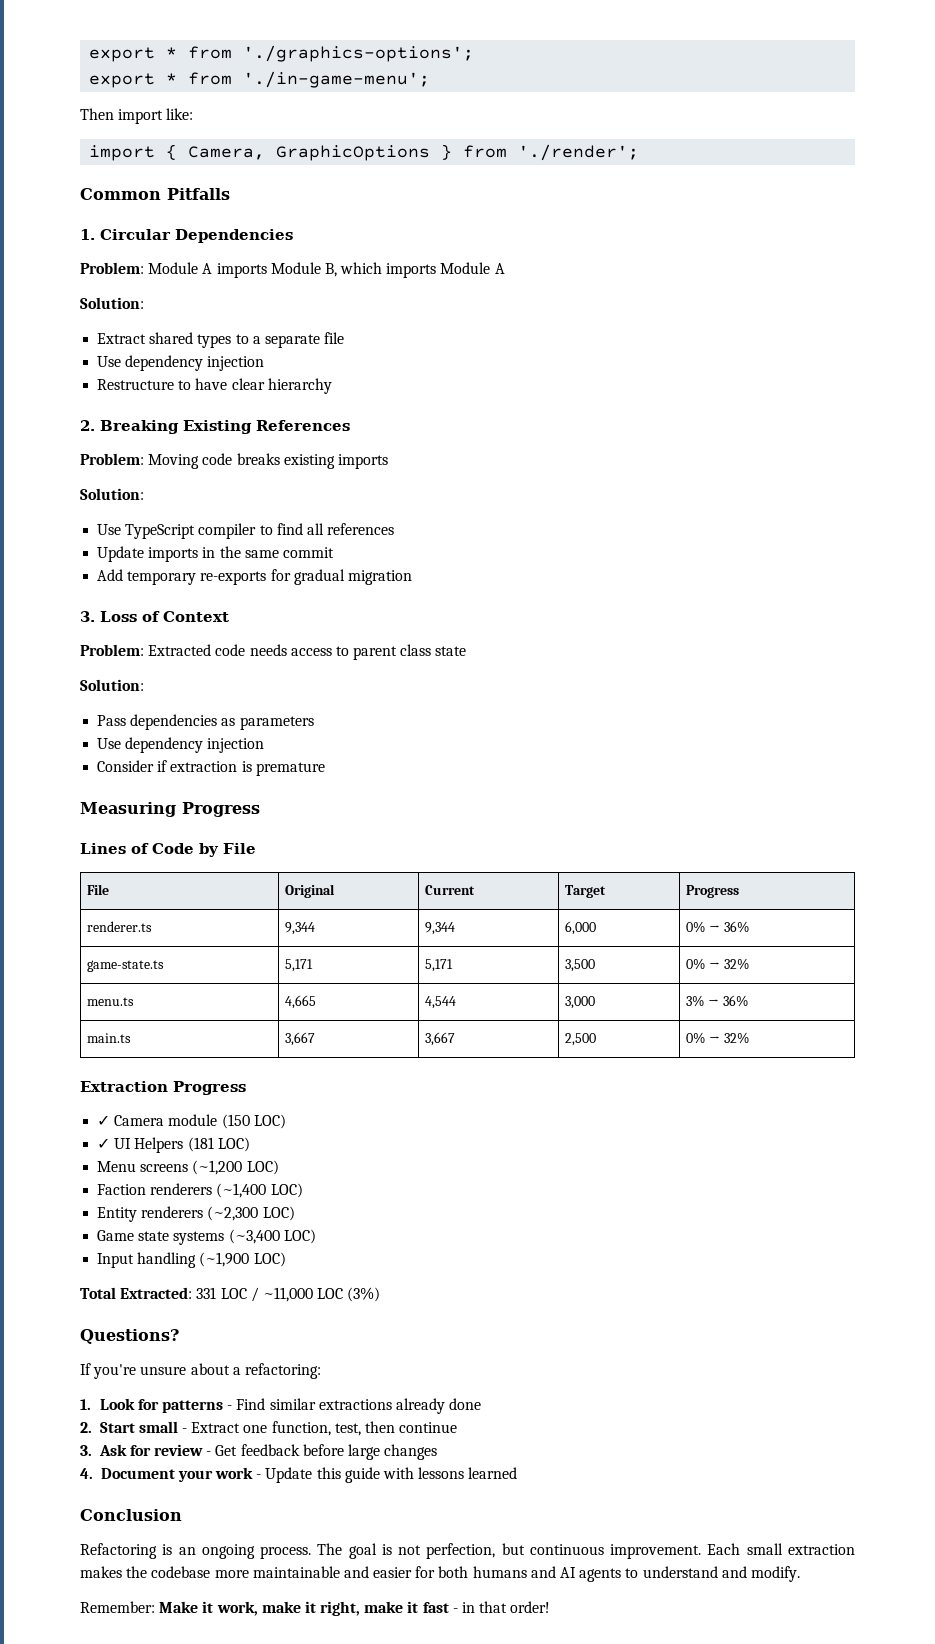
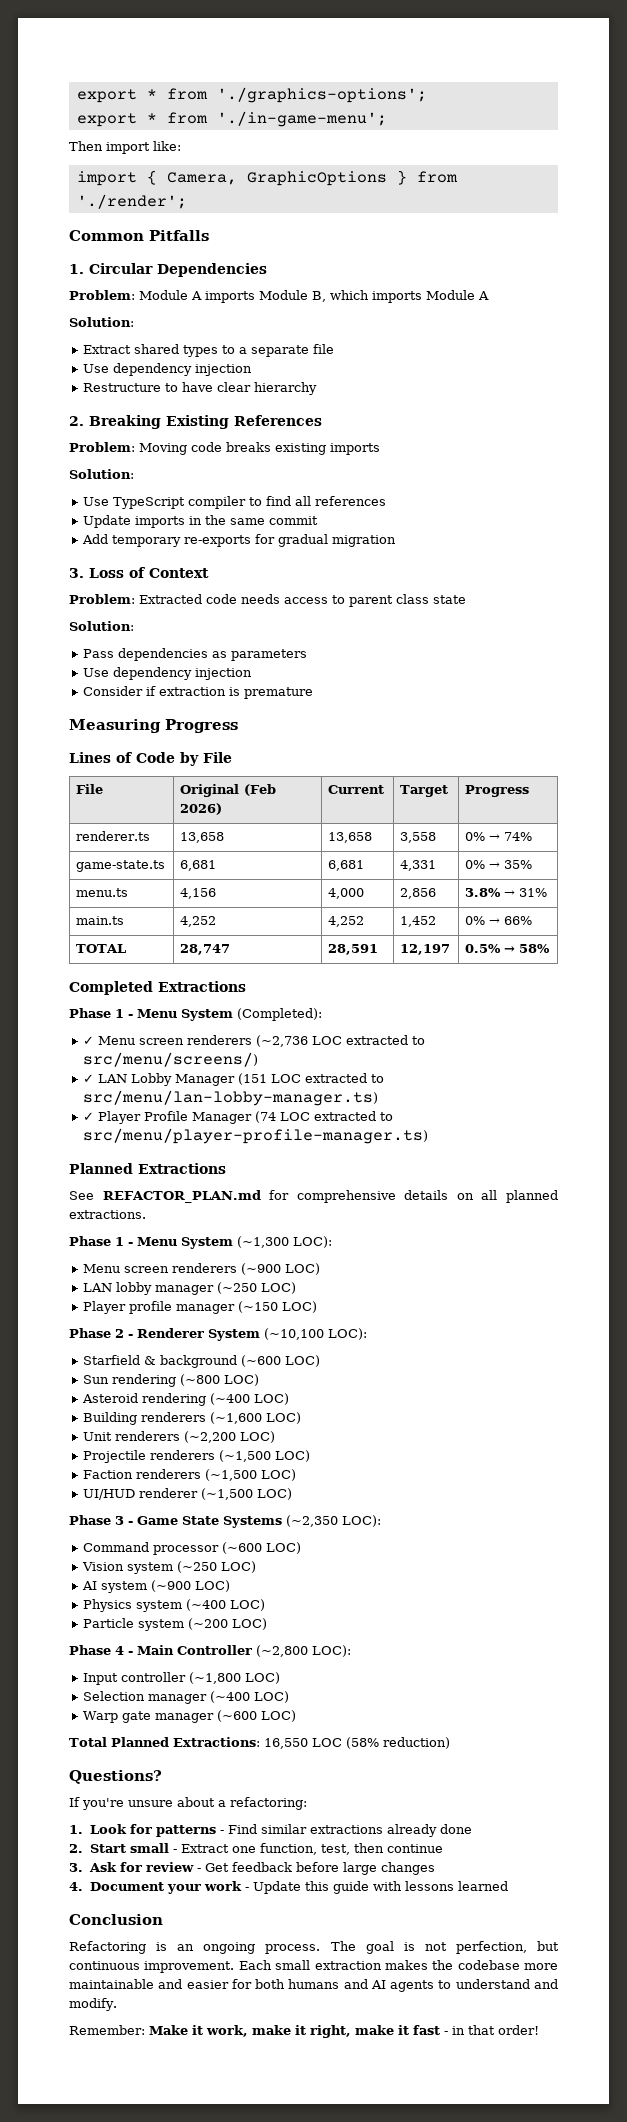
(336, 891) none -> [244,784,277,796] [180,803,223,815] (Feb 2026)
[285,922,316,935] [425,922,456,935] [565,921,597,935] [686,921,749,933] 9,344 | 9,344 | 6,000 | 0% → 36% -> [180,832,225,843] [328,832,373,843] [400,832,437,843] [465,832,533,841] 13,658 | 13,658 | 3,558 | 0% → 74%
[285,959,314,972] [425,959,454,972] [565,959,596,972] [686,958,749,970] 5,171 | 5,171 | 3,500 | 0% → 32% -> [180,860,217,871] [328,860,365,871] [400,860,437,871] [465,860,533,869] 6,681 | 6,681 | 4,331 | 0% → 35%
[285,995,317,1009] [425,996,457,1009] [565,996,596,1009] [686,995,748,1007] [87,1033,132,1043] [285,1032,316,1046] [425,1032,456,1046] [565,1033,597,1046] [686,1032,749,1044] [80,1081,246,1095] [97,1114,286,1129] [97,1137,250,1153] [97,1160,243,1175] 4,665 | 4,544 | 3,000 | 3% → 36% // main.ts | 3,667 | 3,667 | 2,500 | 0% → 32% // Extraction Progress // ✓ Camera module (150 LOC) // ✓ UI Helpers (181 LOC) // Menu screens (~1,200 -> [180,888,217,899] [328,888,365,899] [400,888,437,899] [465,888,548,897] [76,916,125,925] [180,916,217,927] [328,916,365,927] [400,916,437,927] [465,916,533,925] [76,944,127,953] [180,944,231,955] [328,944,379,955] [400,944,451,955] [465,944,551,953] [69,981,246,995] [69,1008,322,1021] [83,1035,426,1047] [83,1052,259,1067] [83,1073,385,1086] [83,1090,379,1106] [83,1111,394,1124] [83,1128,429,1144] [69,1163,226,1174] [69,1190,558,1203] [69,1210,146,1219] [69,1236,332,1249] [83,1263,321,1275] [83,1282,297,1295] [83,1301,318,1314] [69,1328,367,1341] [83,1355,321,1368] [83,1374,260,1387] [82,1393,290,1406] [83,1412,302,1425] [83,1431,276,1443] [83,1450,272,1463] 4,156 | 4,000 | 2,856 | 3.8% → 31% // main.ts | 4,252 | 4,252 | 1,452 | 0% → 66% // TOTAL | 28,747 | 28,591 | 12,197 | 0.5% → 58% // Completed Extractions // Phase 1 - Menu System (Completed): // ✓ Menu screen renderers (~2,736 LOC extracted to src/menu/screens/) // ✓ LAN Lobby Manager (151 LOC extracted to src/menu/lan-lobby-manager.ts) // ✓ Player Profile Manager (74 LOC extracted to src/menu/player-profile-manager.ts) // Planned Extractions // See REFACTOR_PLAN.md for comprehensive details on all planned extractions. // Phase 1 - Menu System (~1,300 LOC): // Menu screen renderers (~900 LOC) // LAN lobby manager (~250 LOC) // Player profile manager (~150 LOC) // Phase 2 - Renderer System (~10,100 LOC): // Starfield & background (~600 LOC) // Sun rendering (~800 LOC) // Asteroid rendering (~400 LOC) // Building renderers (~1,600 LOC) // Unit renderers (~2,200 LOC) // Projectile renderers (~1,500
[216,1183,303,1198] [97,1206,295,1222] [97,1229,316,1245] [97,1252,286,1268] [80,1287,381,1302] (~1,400 LOC) // Entity renderers (~2,300 LOC) // Game state systems (~3,400 LOC) // Input handling (~1,900 LOC) // Total Extracted: 331 LOC / ~11,000 LOC (3%) -> [205,1469,297,1481] [83,1488,293,1500] [69,1515,381,1528] [83,1542,302,1555] [82,1561,257,1574] [82,1580,231,1593] [83,1599,266,1612] [83,1618,268,1631] [69,1645,351,1657] [83,1672,281,1685] [83,1691,290,1704] [83,1710,297,1723] [69,1737,450,1749] (~1,500 LOC) // UI/HUD renderer (~1,500 LOC) // Phase 3 - Game State Systems (~2,350 LOC): // Command processor (~600 LOC) // Vision system (~250 LOC) // AI system (~900 LOC) // Physics system (~400 LOC) // Particle system (~200 LOC) // Phase 4 - Main Controller (~2,800 LOC): // Input controller (~1,800 LOC) // Selection manager (~400 LOC) // Warp gate manager (~600 LOC) // Total Planned Extractions: 16,550 LOC (58% reduction)

